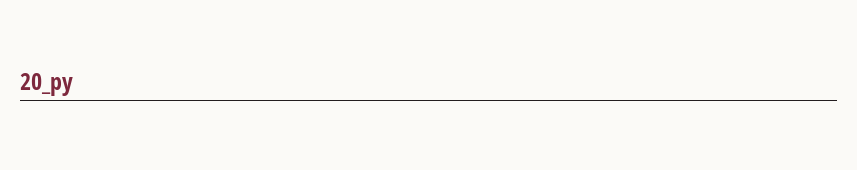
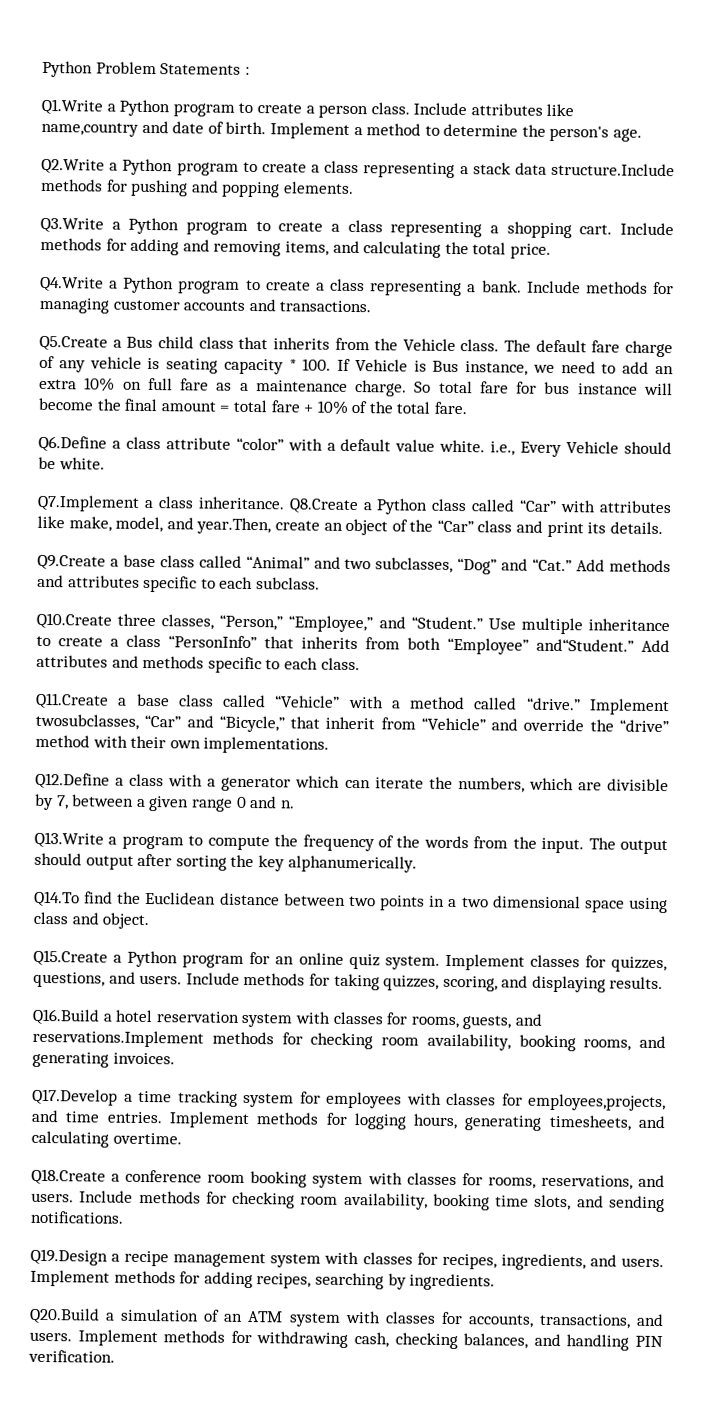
[20,73,73,96] 20_py -> [42,60,250,78] [41,98,575,119] [41,120,643,142] [41,158,675,178] [41,178,354,198] [40,217,674,239] [40,237,551,259] [40,276,674,297] [39,297,372,314] [39,335,673,358] [39,355,674,376] [39,377,673,397] [38,397,468,415] [38,435,672,458] [38,456,105,470] [37,494,672,515] [37,515,663,538] [37,554,671,575] [37,574,320,593] [36,612,670,635] [36,634,670,655] [36,654,360,674] [35,692,670,716] [35,713,669,733] [35,734,330,754] [35,772,669,793] [34,793,295,812] [34,831,669,855] [34,852,417,873] [34,890,668,914] [33,911,150,930] [33,949,667,973] [33,971,664,993] [32,1008,542,1030] [32,1029,666,1052] [32,1051,175,1068] [32,1088,666,1112] [31,1109,665,1131] [31,1130,182,1148] [31,1168,665,1190] [31,1190,665,1213] [30,1210,124,1224] [30,1248,664,1271] [30,1269,496,1291] [29,1307,664,1329] [29,1329,664,1351] [28,1349,115,1363] Python Problem Statements : // Q1.Write a Python program to create a person class. Include attributes like name,country and date of birth. Implement a method to determine the person's age. // Q2.Write a Python program to create a class representing a stack data structure.Include methods for pushing and popping elements. // Q3.Write a Python program to create a class representing a shopping cart. Include methods for adding and removing items, and calculating the total price. // Q4.Write a Python program to create a class representing a bank. Include methods for managing customer accounts and transactions. // Q5.Create a Bus child class that inherits from the Vehicle class. The default fare charge of any vehicle is seating capacity * 100. If Vehicle is Bus instance, we need to add an extra 10% on full fare as a maintenance charge. So total fare for bus instance will become the final amount = total fare + 10% of the total fare. // Q6.Define a class attribute “color” with a default value white. i.e., Every Vehicle should be white. // Q7.Implement a class inheritance. Q8.Create a Python class called “Car” with attributes like make, model, and year.Then, create an object of the “Car” class and print its details. // Q9.Create a base class called “Animal” and two subclasses, “Dog” and “Cat.” Add methods and attributes specific to each subclass. // Q10.Create three classes, “Person,” “Employee,” and “Student.” Use multiple inheritance to create a class “PersonInfo” that inherits from both “Employee” and“Student.” Add attributes and methods specific to each class. // Q11.Create a base class called “Vehicle” with a method called “drive.” Implement twosubclasses, “Car” and “Bicycle,” that inherit from “Vehicle” and override the “drive” method with their own implementations. // Q12.Define a class with a generator which can iterate the numbers, which are divisible by 7, between a given range 0 and n. // Q13.Write a program to compute the frequency of the words from the input. The output should output after sorting the key alphanumerically. // Q14.To find the Euclidean distance between two points in a two dimensional space using class and object. // Q15.Create a Python program for an online quiz system. Implement classes for quizzes, questions, and users. Include methods for taking quizzes, scoring, and displaying results. // Q16.Build a hotel reservation system with classes for rooms, guests, and reservations.Implement methods for checking room availability, booking rooms, and generating invoices. // Q17.Develop a time tracking system for employees with classes for employees,projects, and time entries. Implement methods for logging hours, generating timesheets, and calculating overtime. // Q18.Create a conference room booking system with classes for rooms, reservations, and users. Include methods for checking room availability, booking time slots, and sending notifications. // Q19.Design a recipe management system with classes for recipes, ingredients, and users. Implement methods for adding recipes, searching by ingredients. // Q20.Build a simulation of an ATM system with classes for accounts, transactions, and users. Implement methods for withdrawing cash, checking balances, and handling PIN verification.

